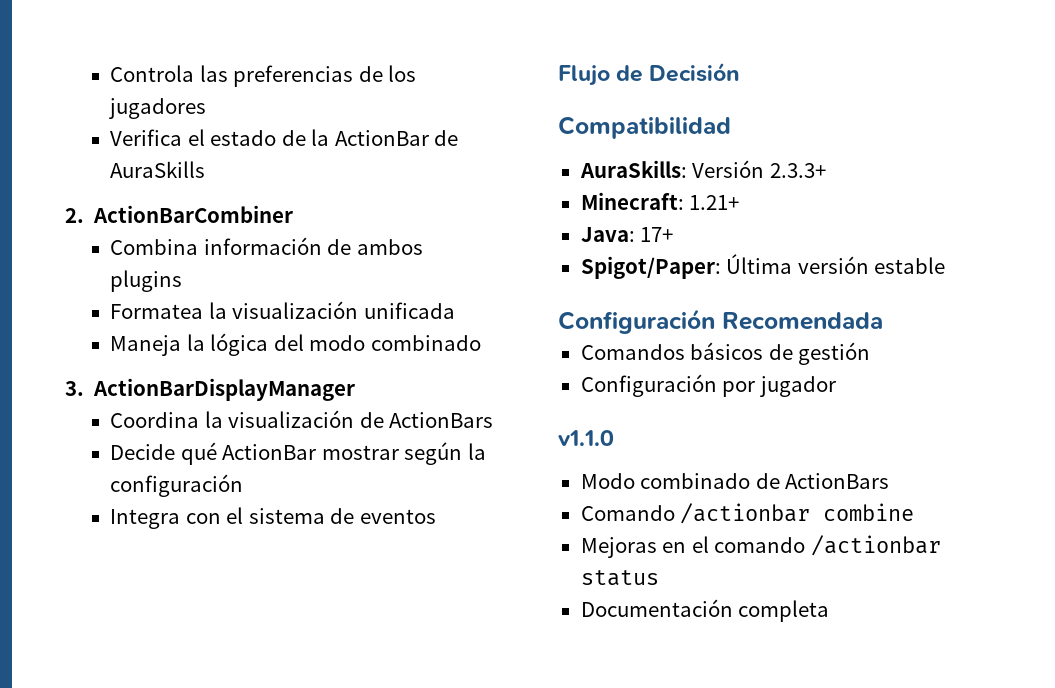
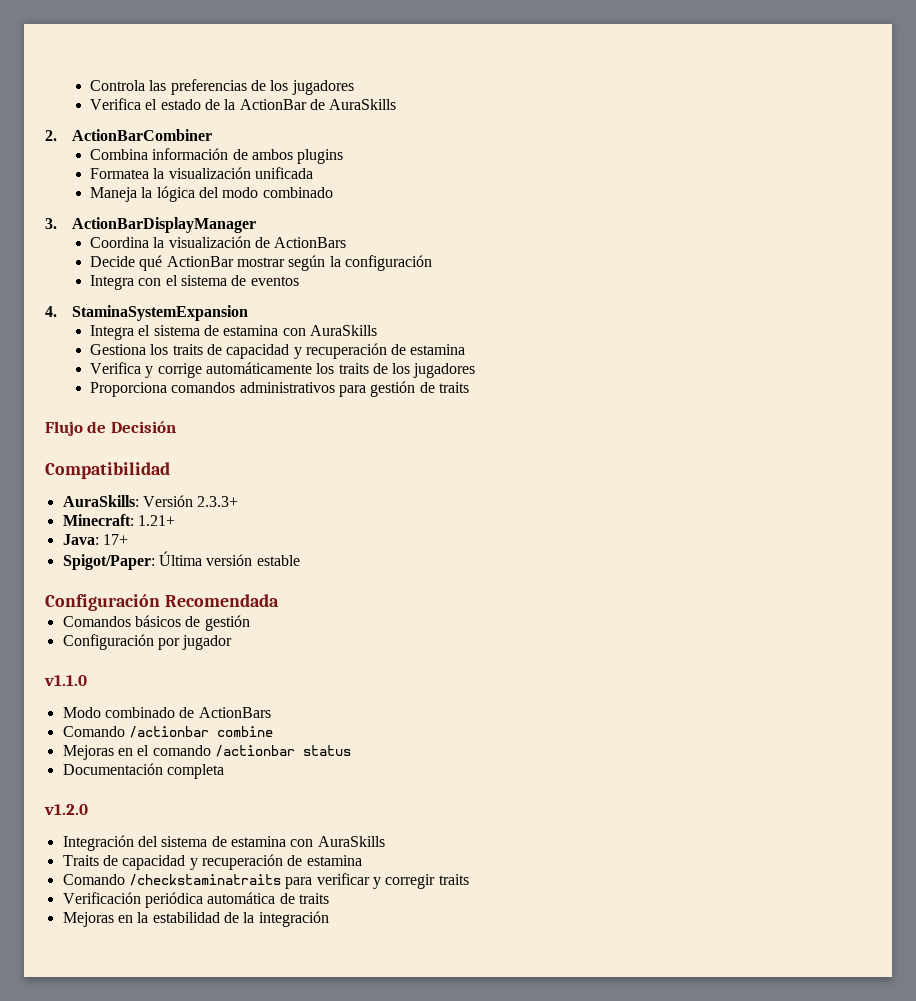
(436, 516) none -> [45,305,249,321] [89,325,377,340] [89,343,466,359] [89,362,476,378] [89,381,469,397] // 4. StaminaSystemExpansion // Integra el sistema de estamina con AuraSkills // Gestiona los traits de capacidad y recuperación de estamina // Verifica y corrige automáticamente los traits de los jugadores // Proporciona comandos administrativos para gestión de traits
(830, 611) none -> [44,804,88,815] [62,835,385,851] [62,854,362,870] [62,873,469,889] [62,892,329,908] [62,911,329,927] // v1.2.0 // Integración del sistema de estamina con AuraSkills // Traits de capacidad y recuperación de estamina // Comando /checkstaminatraits para verificar y corregir traits // Verificación periódica automática de traits // Mejoras en la estabilidad de la integración

